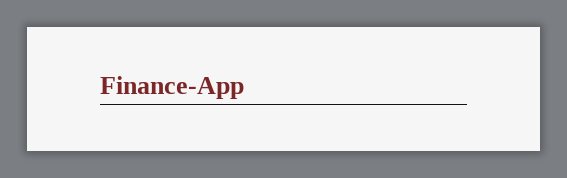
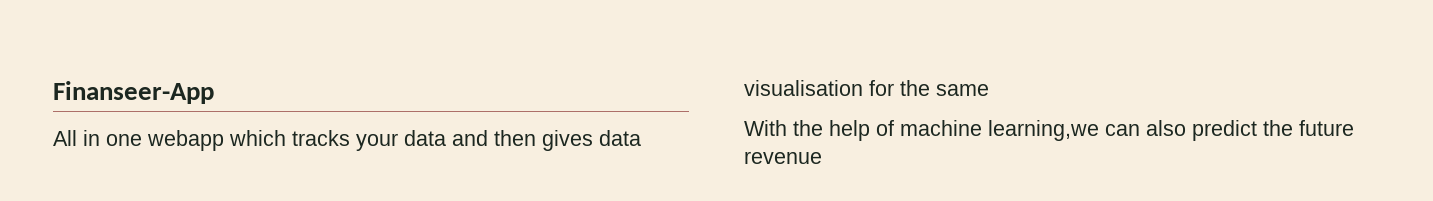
[100,76,244,99] Finance-App -> [53,81,214,104] [53,130,641,151] [744,80,989,96] [744,120,1354,141] [744,151,822,164] Finanseer-App // All in one webapp which tracks your data and then gives data visualisation for the same // With the help of machine learning,we can also predict the future revenue

